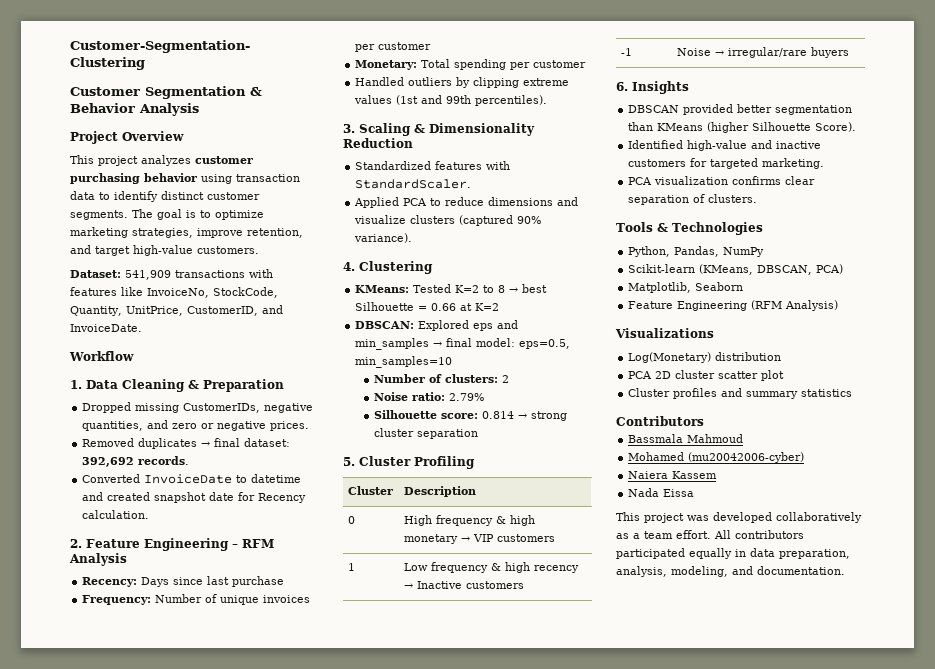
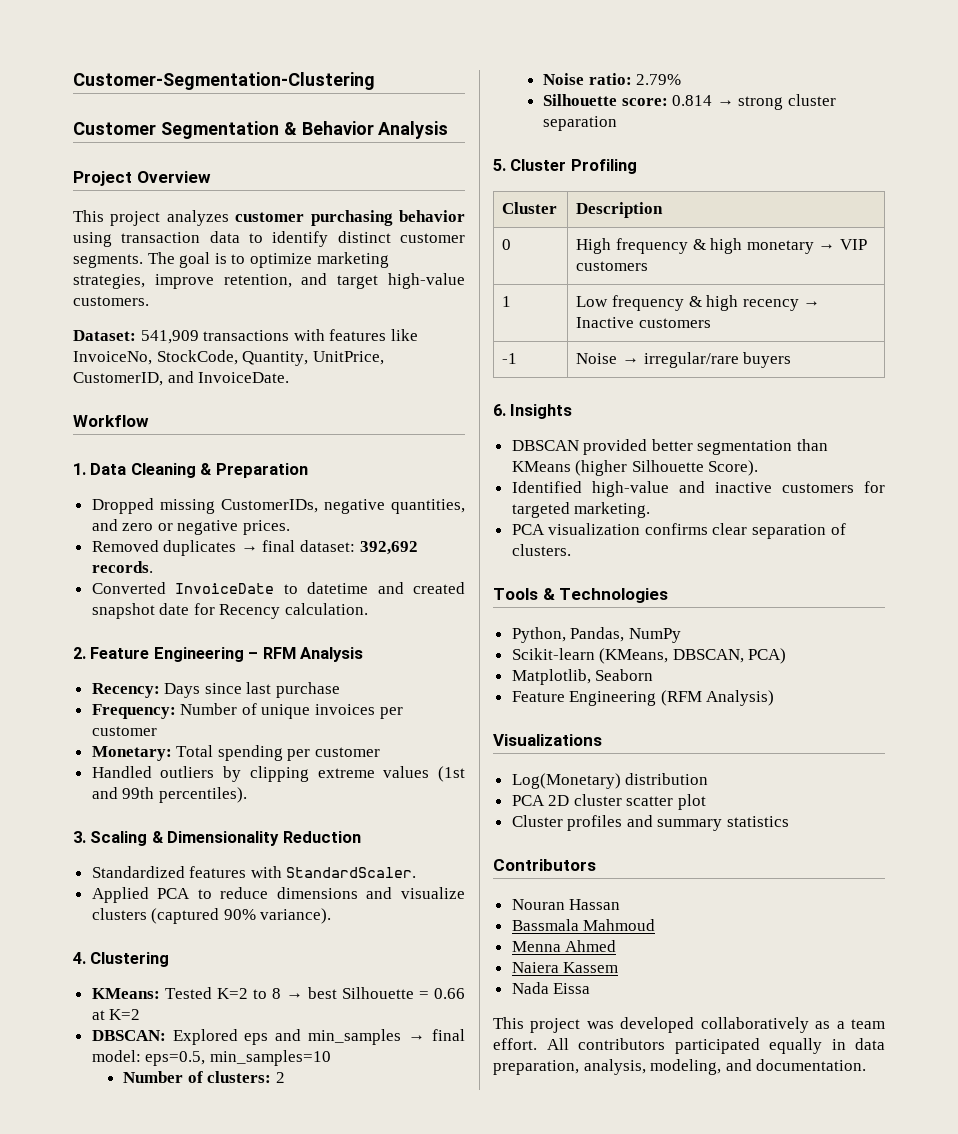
(704, 421) none -> [511,899,621,910] // Nouran Hassan
[628,452,805,463] Mohamed (mu20042006-cyber) -> [511,940,617,952] Menna Ahmed

